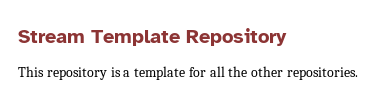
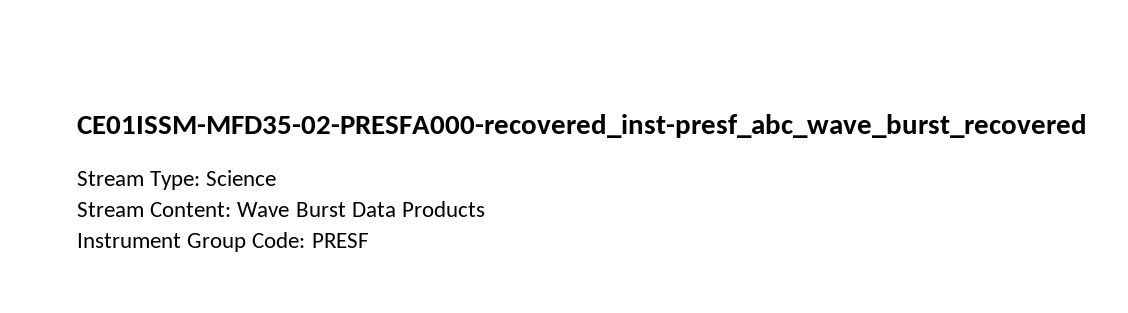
[18,28,287,46] [18,66,359,80] Stream Template Repository // This repository is a template for all the other repositories. -> [77,114,1087,138] [77,170,277,190] [77,201,486,217] [77,232,369,252] CE01ISSM-MFD35-02-PRESFA000-recovered_inst-presf_abc_wave_burst_recovered // Stream Type: Science // Stream Content: Wave Burst Data Products // Instrument Group Code: PRESF

